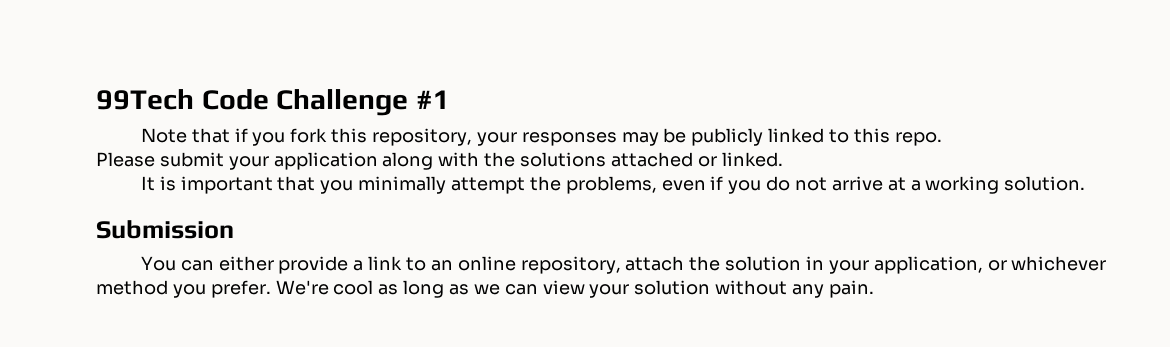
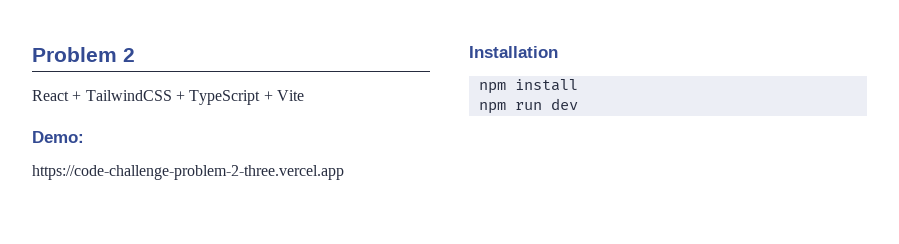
[96,89,451,116] [140,128,942,146] [96,152,783,170] [140,176,1086,194] [96,220,234,239] [140,256,1107,274] [96,280,874,298] 99Tech Code Challenge #1 // Note that if you fork this repository, your responses may be publicly linked to this repo. // Please submit your application along with the solutions attached or linked. // It is important that you minimally attempt the problems, even if you do not arrive at a working solution. // Submission // You can either provide a link to an online repository, attach the solution in your application, or whichever method you prefer. We're cool as long as we can view your solution without any pain. -> [32,47,135,62] [32,90,304,105] [32,131,84,143] [32,165,344,180] [469,46,558,58] [478,79,578,94] [478,98,578,114] Problem 2 // React + TailwindCSS + TypeScript + Vite // Demo: // https://code-challenge-problem-2-three.vercel.app // Installation // npm install // npm run dev

